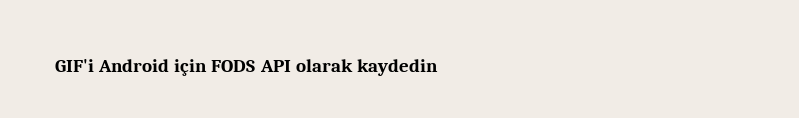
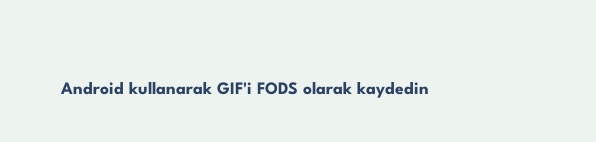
[55,59,291,76] GIF'i Android için FODS API -> [60,81,298,95] Android kullanarak GIF'i FODS

